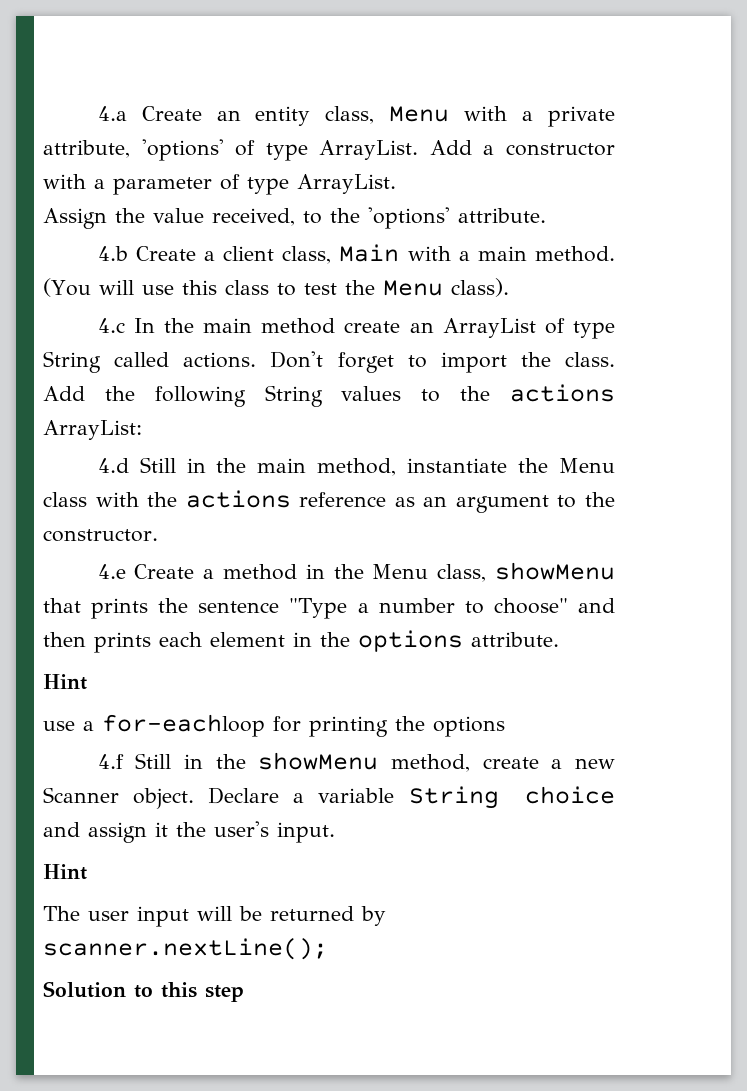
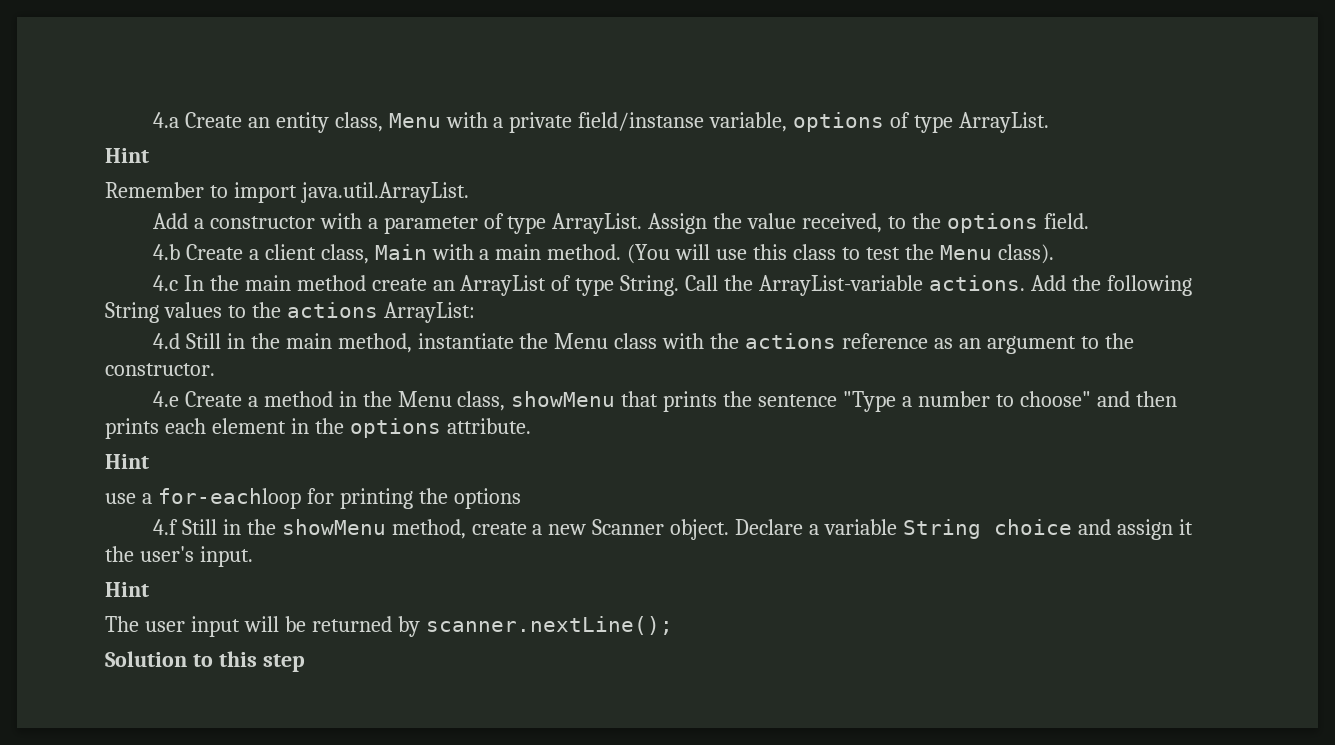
[43,139,419,161] attribute, 'options' of type ArrayList. -> [578,112,1050,133] [105,148,149,163] [105,182,469,203] field/instanse variable, options of type ArrayList. // Hint // Remember to import java.util.ArrayList. //
(396, 184) // -> (643, 223) none
[368,207,546,229] 'options' attribute. -> [946,213,1089,233] options field.
[43,351,615,373] String called actions. Don't forget to import the class. -> [620,275,1026,296] String. Call the ArrayList-variable actions.

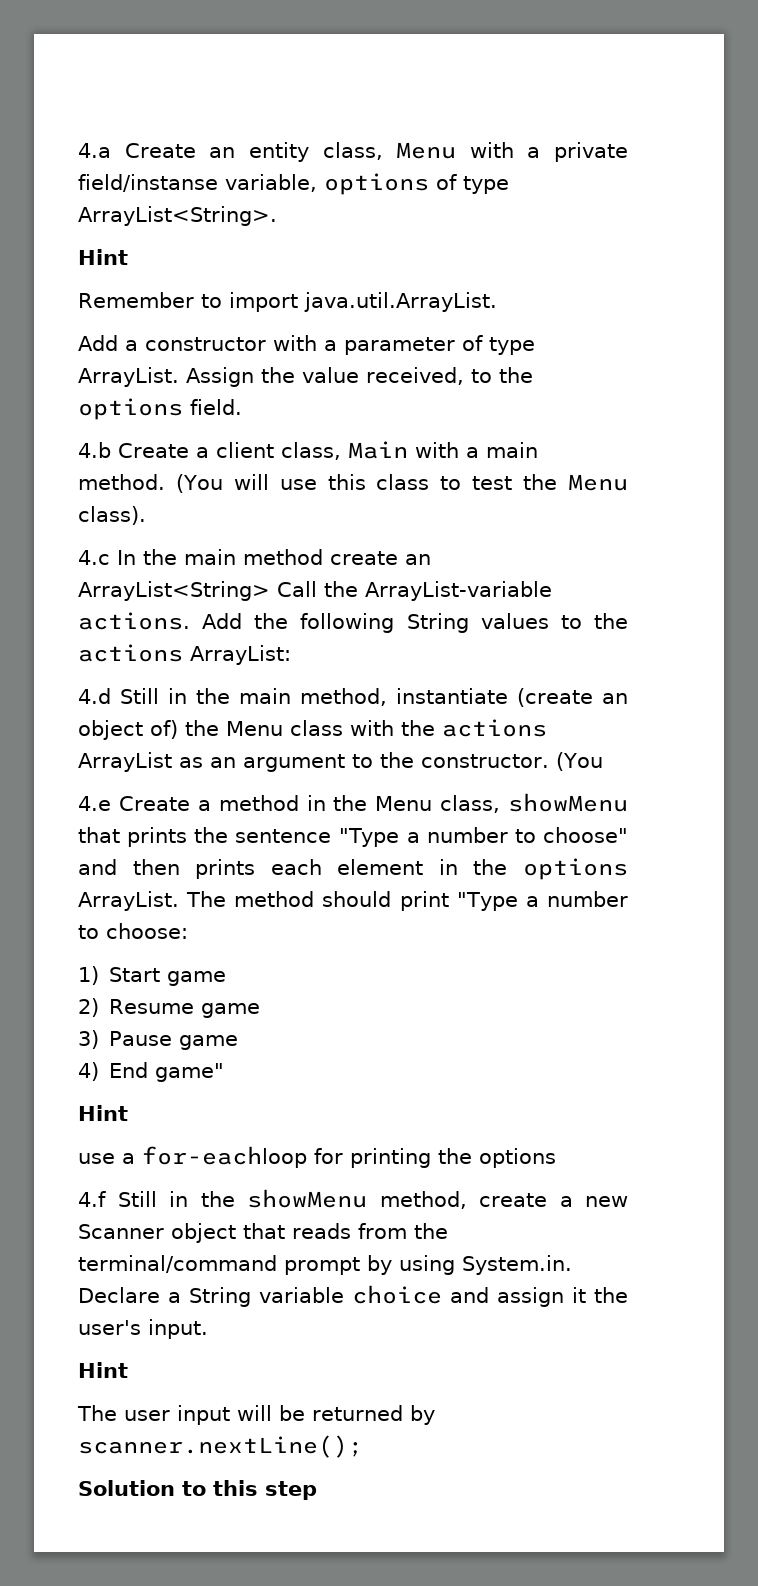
[959,112,1050,133] ArrayList. -> [78,206,277,226] ArrayList<String>.
[460,275,680,296] ArrayList of type String. -> [78,581,270,601] ArrayList<String>
(514, 341) none -> [517,688,628,707] [78,720,178,740] (create an object of)
[842,333,929,349] reference -> [78,752,172,772] ArrayList
(215, 369) none -> [555,752,603,771] (You
[446,418,531,434] attribute. -> [78,891,628,911] [78,923,188,939] [78,966,227,986] [78,998,261,1018] [78,1030,239,1050] [78,1062,225,1082] ArrayList. The method should print "Type a number to choose: // 1) Start game // 2) Resume game // 3) Pause game // 4) End game"
[670,519,982,540] object. Declare a variable String -> [171,1223,448,1243] [78,1255,572,1275] [78,1287,344,1307] object that reads from the terminal/command prompt by using System.in. Declare a String variable

